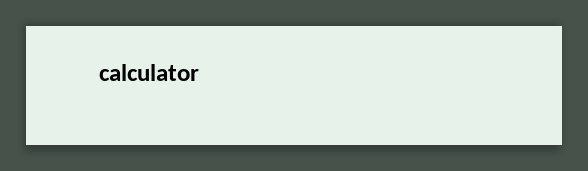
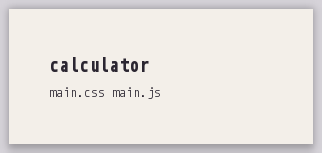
(199, 72) none -> [49,87,161,99] // main.css main.js

